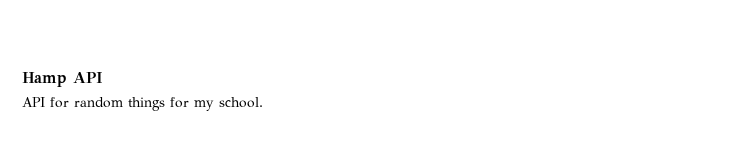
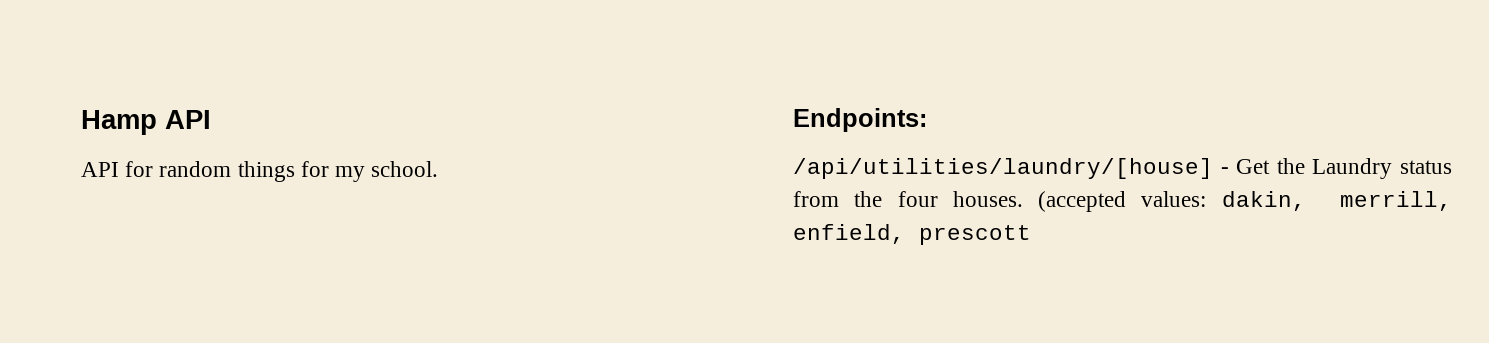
(263, 102) none -> [793,108,927,132] [793,158,1452,179] [793,191,1452,212] [793,224,1031,245] // Endpoints: // /api/utilities/laundry/[house] - Get the Laundry status from the four houses. (accepted values: dakin, merrill, enfield, prescott

